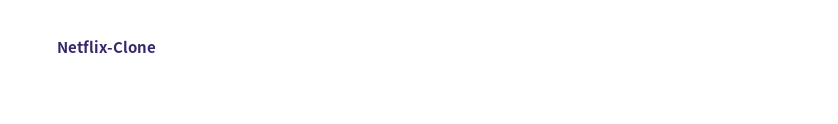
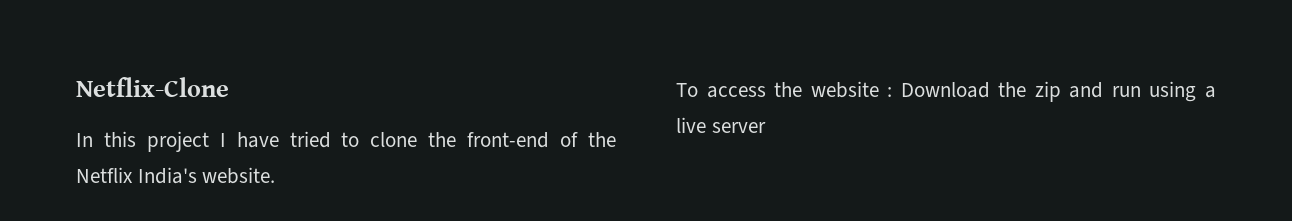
(156, 46) none -> [76,131,617,152] [76,167,276,184] [676,81,1216,102] [676,117,766,133] // In this project I have tried to clone the front-end of the Netflix India's website. // To access the website : Download the zip and run using a live server

